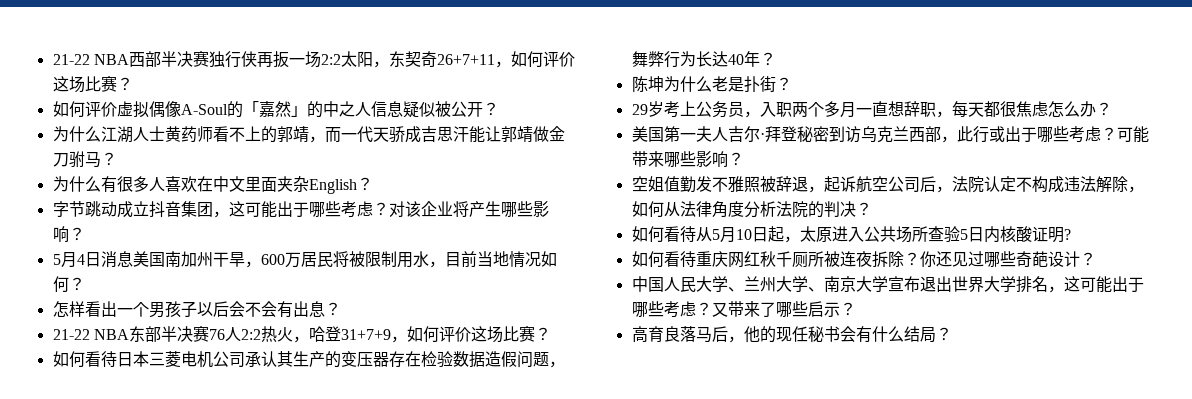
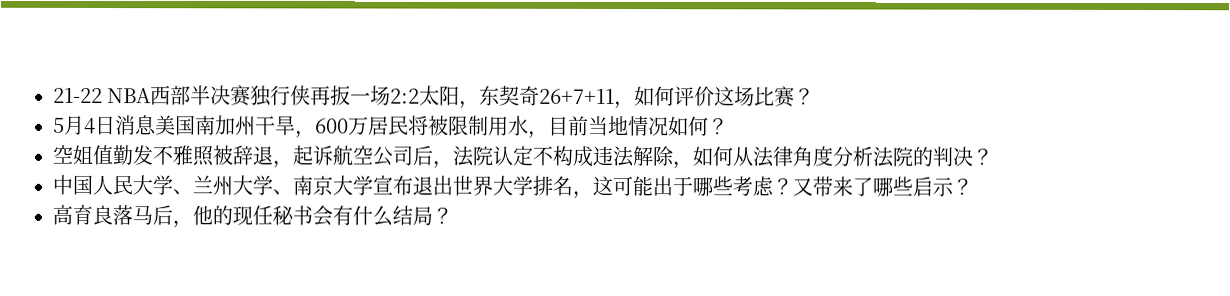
[52,101,499,118] [52,126,565,143] [52,151,117,168] [52,176,373,194] [52,201,549,218] [52,226,85,243] // 如何评价虚拟偶像A-Soul的「嘉然」的中之人信息疑似被公开？ // 为什么江湖人士黄药师看不上的郭靖，而一代天骄成吉思汗能让郭靖做金刀驸马？ // 为什么有很多人喜欢在中文里面夹杂English？ // 字节跳动成立抖音集团，这可能出于哪些考虑？对该企业将产生哪些影响？ -> (816, 97) none
[52,301,341,318] [52,325,551,343] [52,351,565,368] [631,51,776,68] [631,76,792,93] [631,101,1112,118] [631,126,1149,143] [631,151,744,168] // 怎样看出一个男孩子以后会不会有出息？ // 21-22 NBA东部半决赛76人2:2热火，哈登31+7+9，如何评价这场比赛？ // 如何看待日本三菱电机公司承认其生产的变压器存在检验数据造假问题，舞弊行为长达40年？ // 陈坤为什么老是扑街？ // 29岁考上公务员，入职两个多月一直想辞职，每天都很焦虑怎么办？ // 美国第一夫人吉尔·拜登秘密到访乌克兰西部，此行或出于哪些考虑？可能带来哪些影响？ -> (729, 127) none
[631,226,1071,243] [631,251,1096,268] // 如何看待从5月10日起，太原进入公共场所查验5日内核酸证明? // 如何看待重庆网红秋千厕所被连夜拆除？你还见过哪些奇葩设计？ -> (993, 157) none

